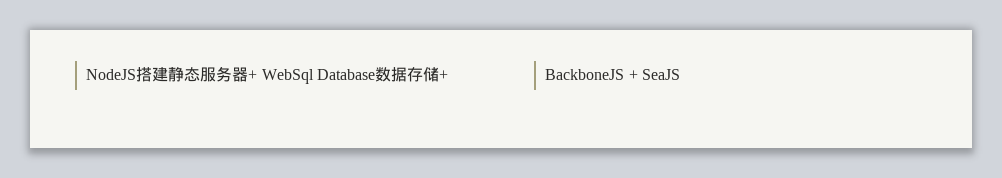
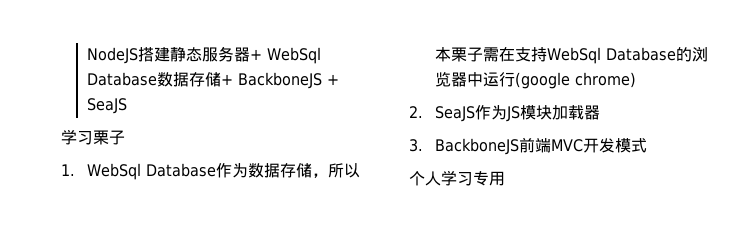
(680, 74) none -> [61,129,125,145] [61,163,360,180] [434,47,708,64] [434,71,636,89] [409,105,600,122] [409,137,647,155] [409,170,505,186] // 学习栗子 // 1. WebSql Database作为数据存储，所以本栗子需在支持WebSql Database的浏览器中运行(google chrome) // 2. SeaJS作为JS模块加载器 // 3. BackboneJS前端MVC开发模式 // 个人学习专用

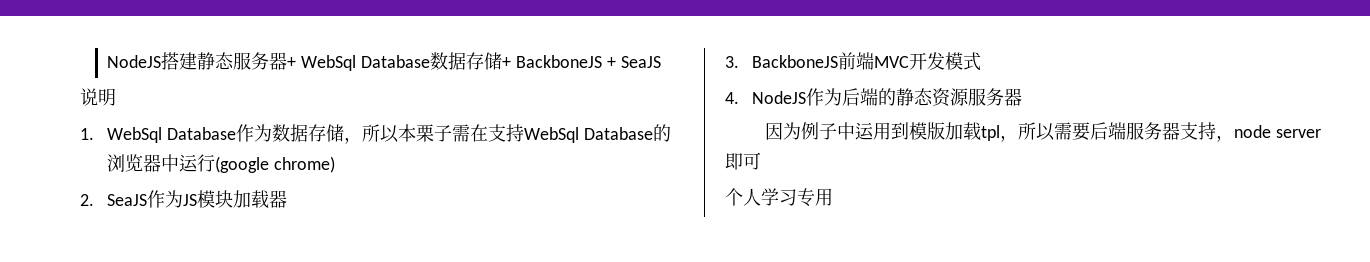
[61,129,125,145] 学习栗子 -> [80,88,116,106] 说明
(647, 145) none -> [725,88,1023,107] [765,122,1322,142] [725,152,761,170] // 4. NodeJS作为后端的静态资源服务器 // 因为例子中运用到模版加载tpl，所以需要后端服务器支持，node server即可

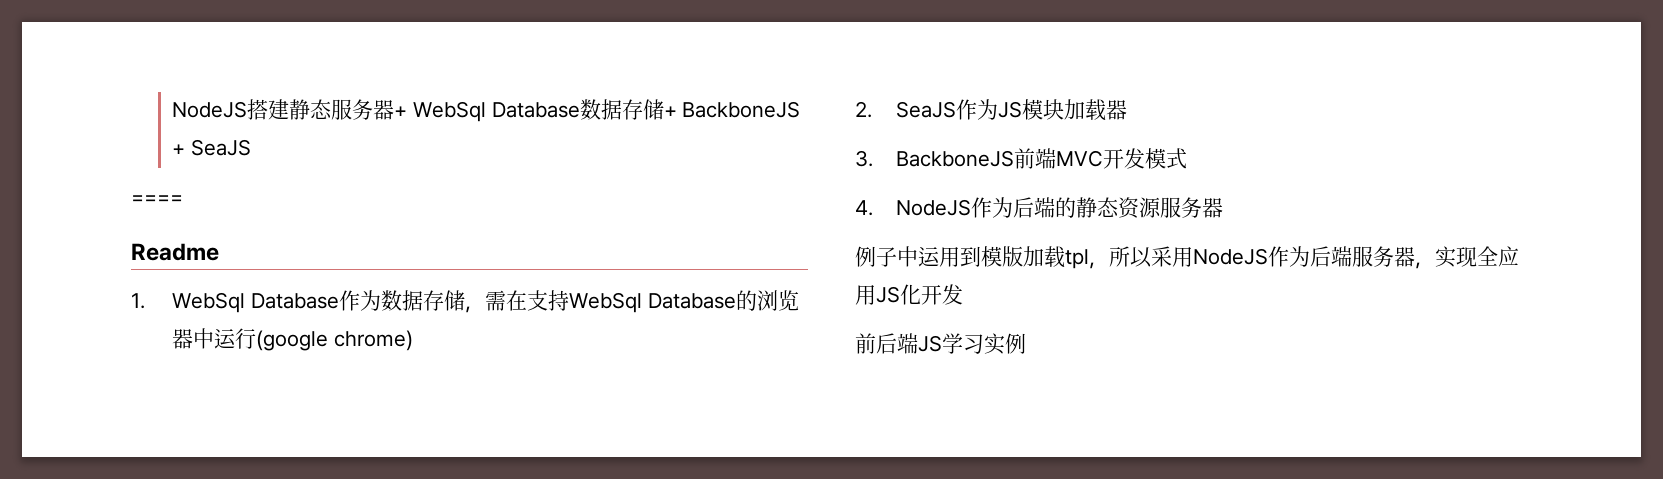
[80,88,116,106] 说明 -> [131,195,183,204] [131,243,219,261] ==== // Readme
[362,124,453,143] 所以本栗子 -> (485, 309) none
[765,122,802,140] 因为 -> (1224, 208) none
[1054,122,1322,142] [725,152,761,170] [725,188,833,207] 需要后端服务器支持，node server即可 // 个人学习专用 -> [1151,246,1519,269] [855,284,963,305] [855,333,1026,355] 采用NodeJS作为后端服务器，实现全应用JS化开发 // 前后端JS学习实例

